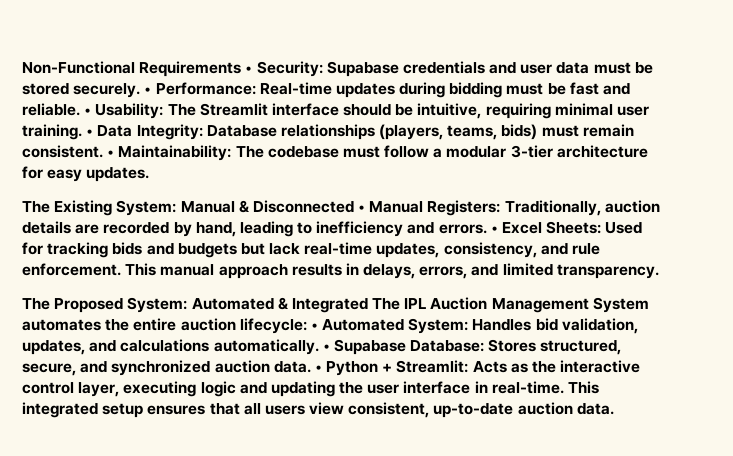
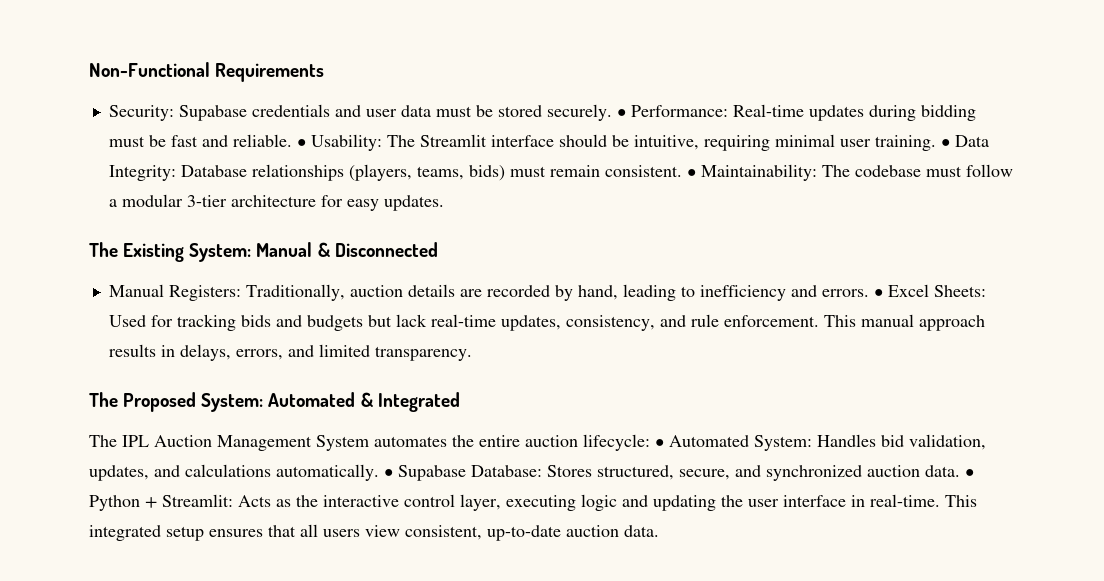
[245,66,253,73] • -> (325, 72) //
[358,205,366,212] • -> (438, 249) //
(368, 305) none -> (460, 402) //

